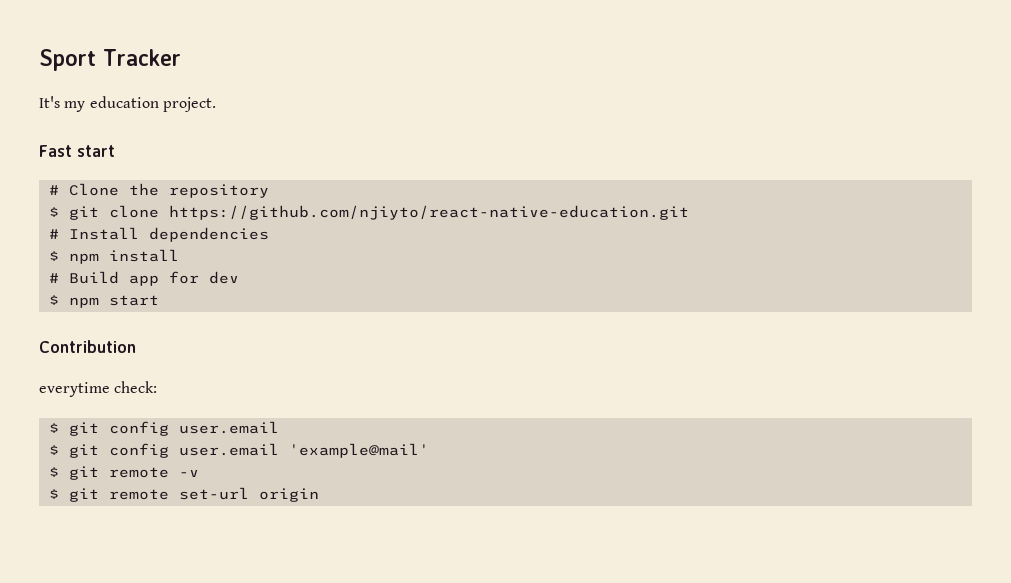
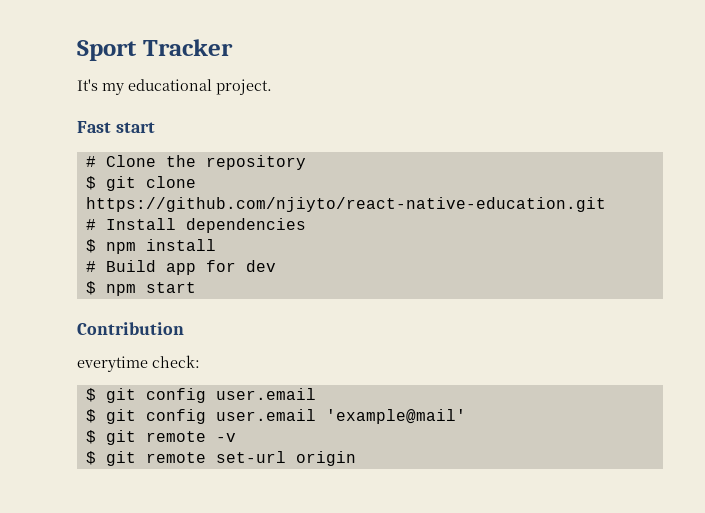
[89,96,159,108] education -> [128,79,212,91] educational

